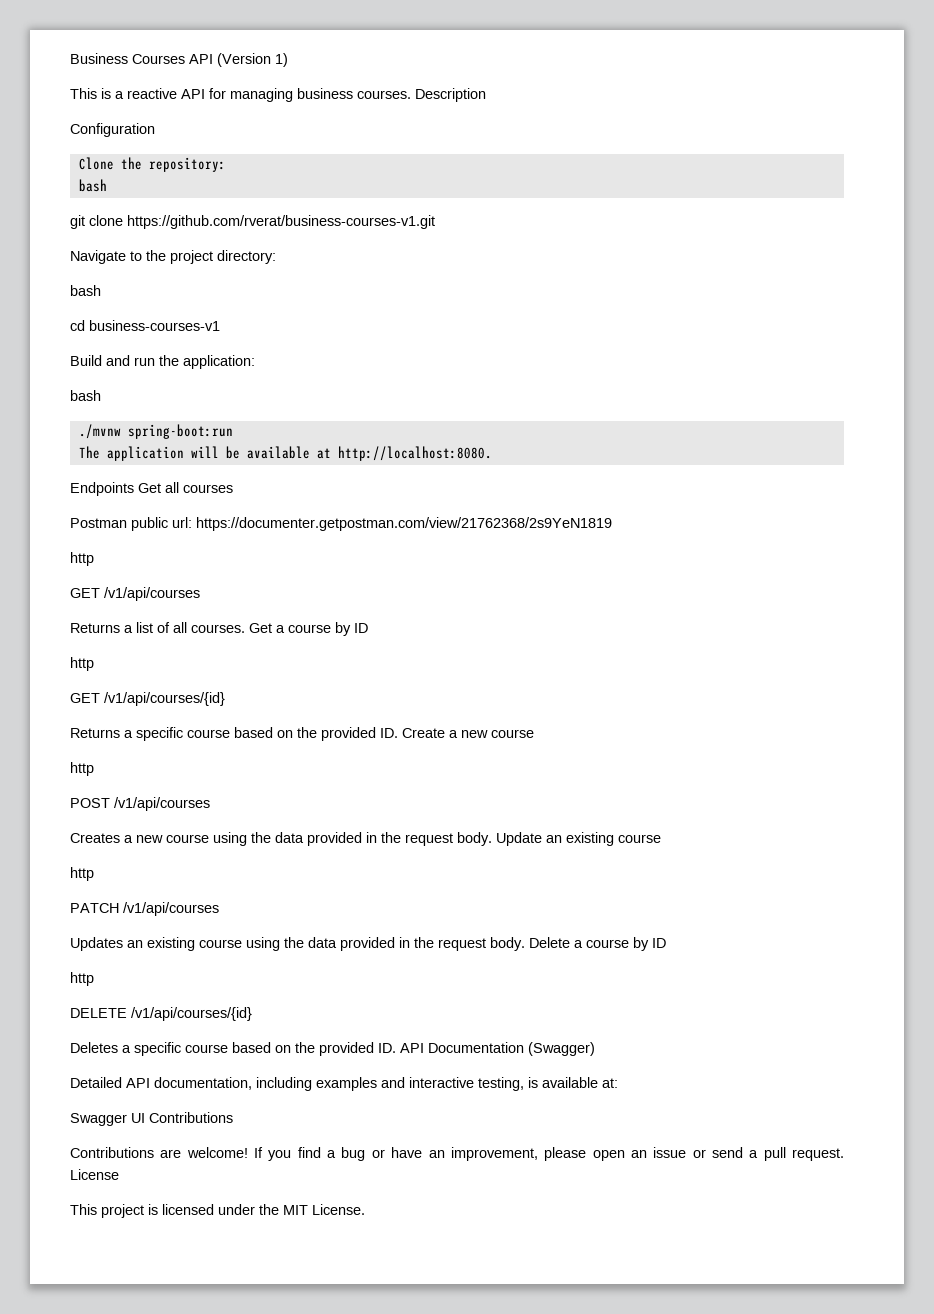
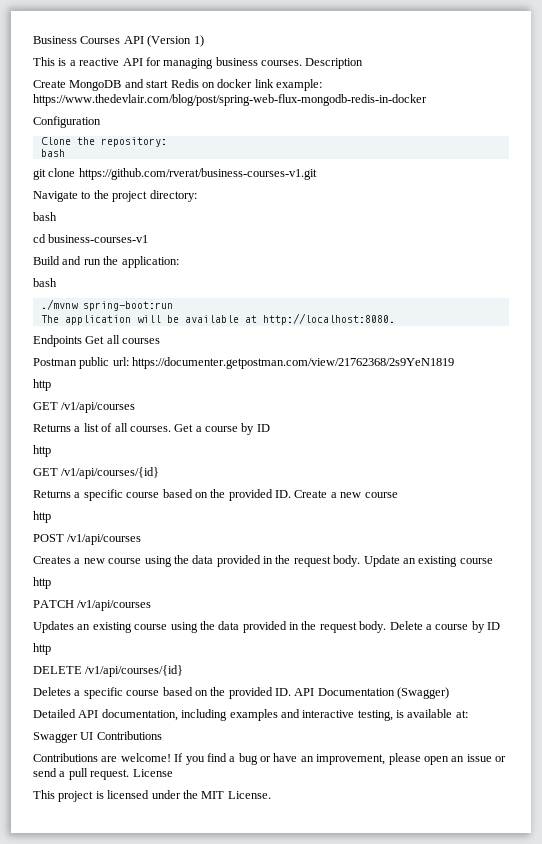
(486, 95) none -> [33,79,322,91] [33,94,427,106] // Create MongoDB and start Redis on docker link example: https://www.thedevlair.com/blog/post/spring-web-flux-mongodb-redis-in-docker

